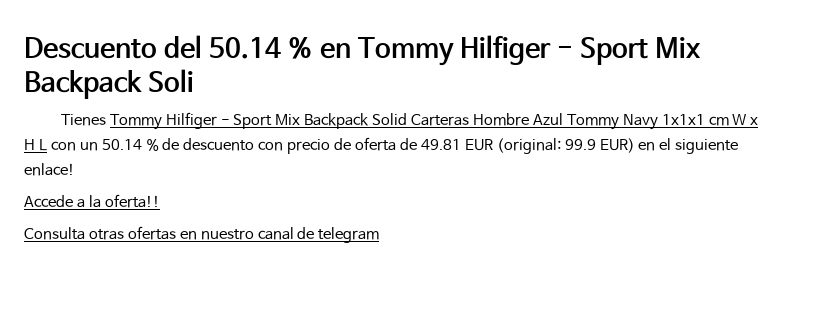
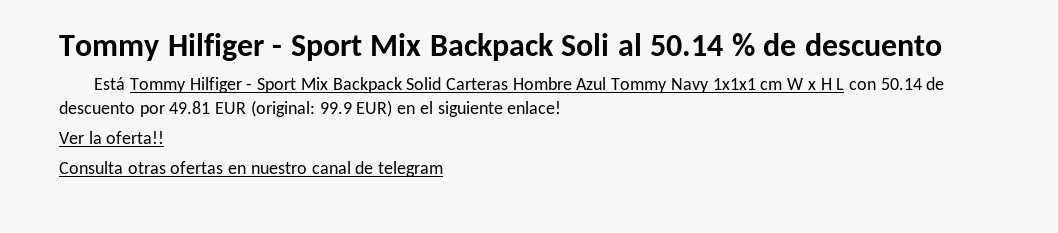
[24,35,351,59] Descuento del 50.14 % en -> (59, 48) none
[60,114,106,126] // Tienes -> [617,33,942,56] [94,77,126,90] al 50.14 % de descuento // Está
[79,137,417,154] un 50.14 % de descuento con precio de oferta de -> [880,77,945,90] [59,101,165,117] 50.14 de descuento por
[24,195,85,208] Accede a -> [59,132,84,144] Ver

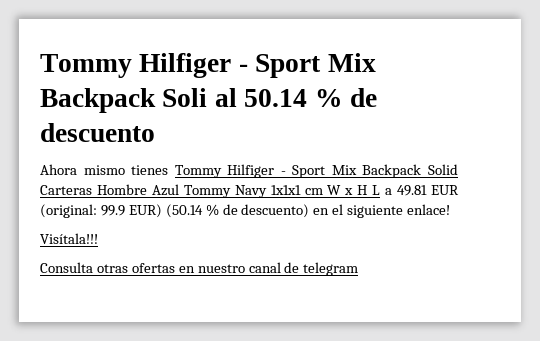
[94,77,126,90] Está -> [40,164,169,175] Ahora mismo tienes
[848,77,945,90] [59,101,165,117] con 50.14 de descuento por -> [385,188,393,195] a
(393, 108) none -> [165,204,310,218] (50.14 % de descuento)
[59,131,165,144] Ver la oferta!! -> [40,233,98,244] Visítala!!!

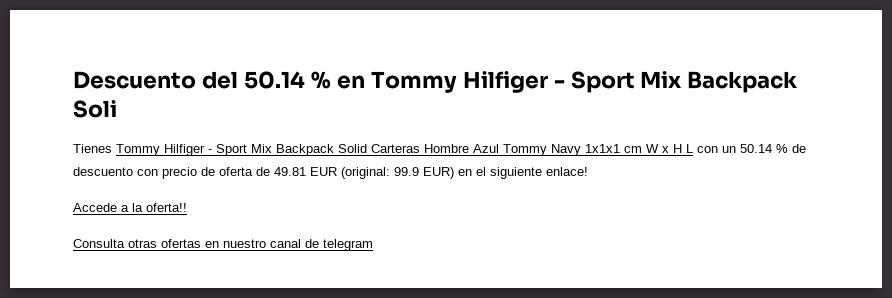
(40, 66) none -> [73,71,365,89] Descuento del 50.14 % en
[214,88,378,107] [40,123,155,142] [40,164,169,175] al 50.14 % de descuento // Ahora mismo tienes -> [73,144,112,153] // Tienes
[385,188,393,195] a -> [697,144,806,153] [73,167,270,179] con un 50.14 % de descuento con precio de oferta de
[165,204,310,218] (50.14 % de descuento) -> (454, 173) none
[40,233,98,244] Visítala!!! -> [73,203,187,212] Accede a la oferta!!

